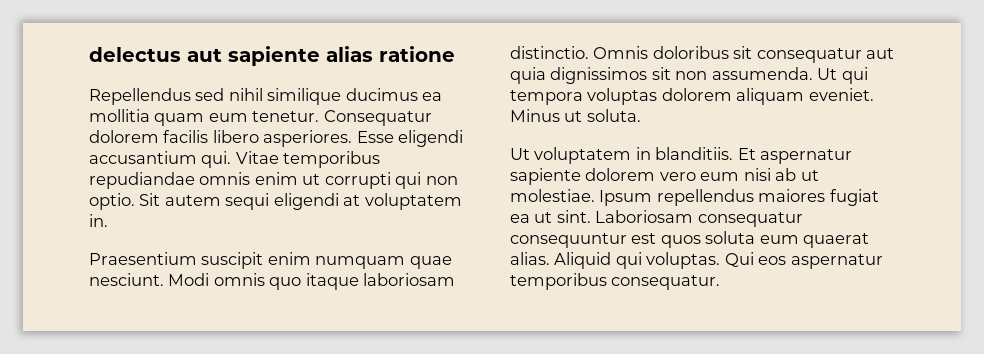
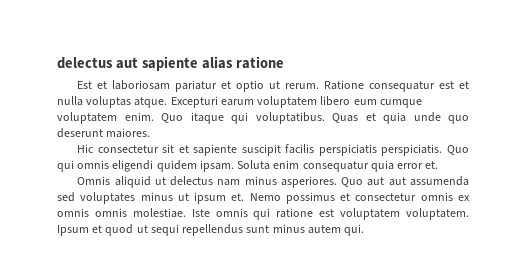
[89,88,443,105] [89,109,432,126] [89,130,464,147] [89,151,381,168] [89,172,458,189] [89,193,462,210] [89,214,108,227] [89,252,452,269] [89,273,456,290] [510,46,895,63] [510,67,868,84] [510,88,874,105] [510,109,641,122] [510,147,853,164] [510,168,819,185] [510,189,879,206] [510,210,803,227] [510,231,870,248] [510,252,883,269] [510,273,721,290] Repellendus sed nihil similique ducimus ea mollitia quam eum tenetur. Consequatur dolorem facilis libero asperiores. Esse eligendi accusantium qui. Vitae temporibus repudiandae omnis enim ut corrupti qui non optio. Sit autem sequi eligendi at voluptatem in. // Praesentium suscipit enim numquam quae nesciunt. Modi omnis quo itaque laboriosam distinctio. Omnis doloribus sit consequatur aut quia dignissimos sit non assumenda. Ut qui tempora voluptas dolorem aliquam eveniet. Minus ut soluta. // Ut voluptatem in blanditiis. Et aspernatur sapiente dolorem vero eum nisi ab ut molestiae. Ipsum repellendus maiores fugiat ea ut sint. Laboriosam consequatur consequuntur est quos soluta eum quaerat alias. Aliquid qui voluptas. Qui eos aspernatur temporibus consequatur. -> [77,80,470,92] [57,96,422,108] [57,112,469,124] [57,128,151,138] [77,144,469,156] [57,160,439,172] [77,176,469,188] [57,192,470,204] [57,208,469,220] [57,224,365,236] Est et laboriosam pariatur et optio ut rerum. Ratione consequatur est et nulla voluptas atque. Excepturi earum voluptatem libero eum cumque voluptatem enim. Quo itaque qui voluptatibus. Quas et quia unde quo deserunt maiores. // Hic consectetur sit et sapiente suscipit facilis perspiciatis perspiciatis. Quo qui omnis eligendi quidem ipsam. Soluta enim consequatur quia error et. // Omnis aliquid ut delectus nam minus asperiores. Quo aut aut assumenda sed voluptates minus ut ipsum et. Nemo possimus et consectetur omnis ex omnis omnis molestiae. Iste omnis qui ratione est voluptatem voluptatem. Ipsum et quod ut sequi repellendus sunt minus autem qui.

